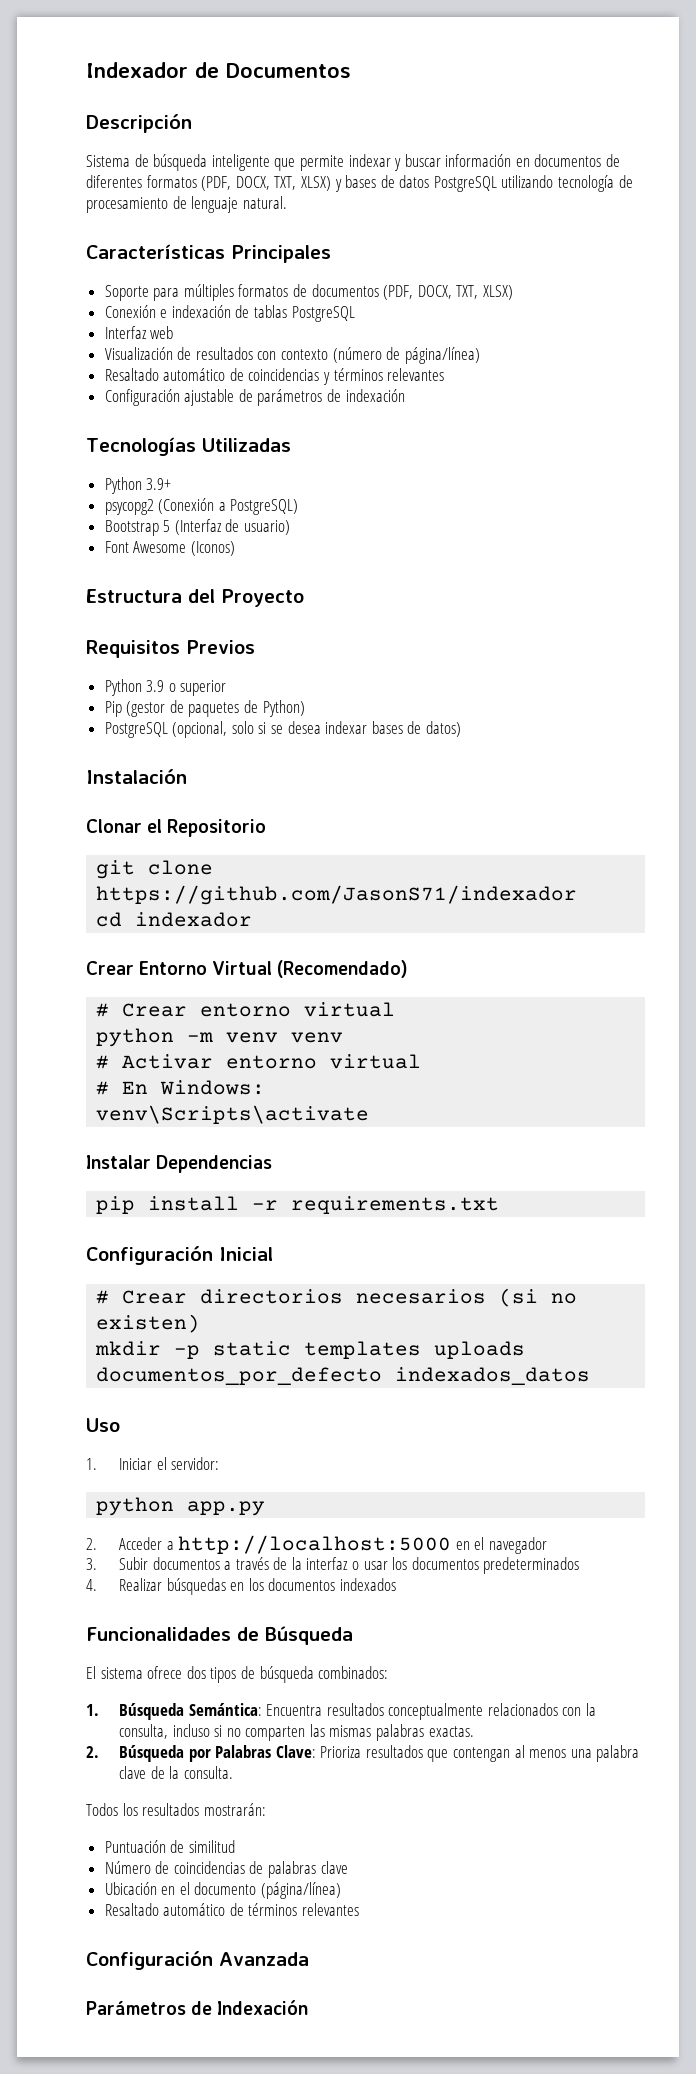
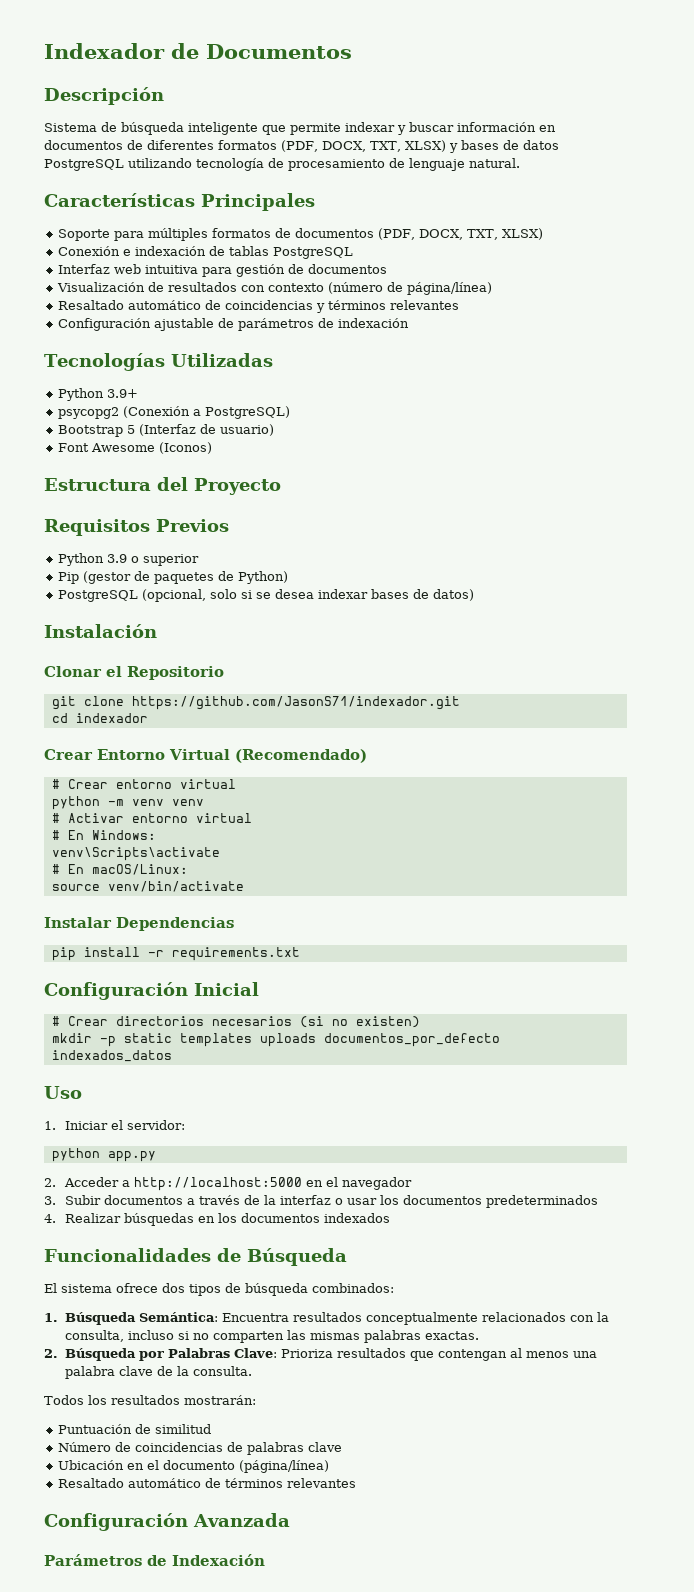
(174, 332) none -> [145,264,388,277] intuitiva para gestión de documentos
[96,885,578,905] https://github.com/JasonS71/indexador -> [131,696,460,710] https://github.com/JasonS71/indexador.git
(370, 1114) none -> [51,864,188,875] [51,881,244,892] // # En macOS/Linux: // source venv/bin/activate

